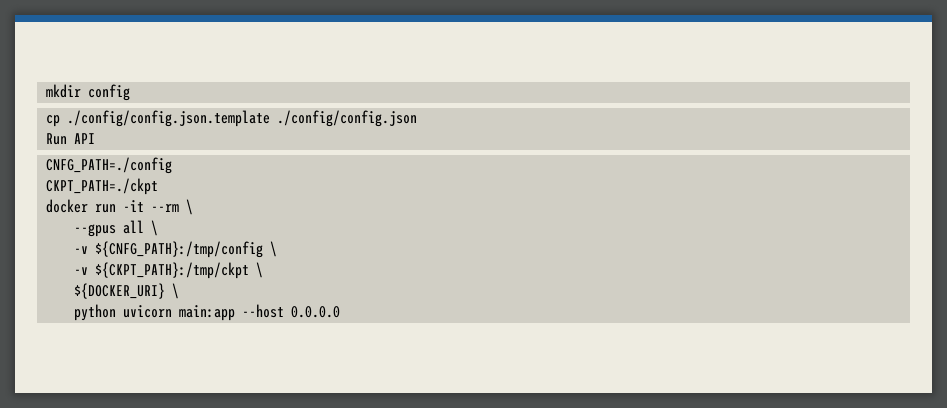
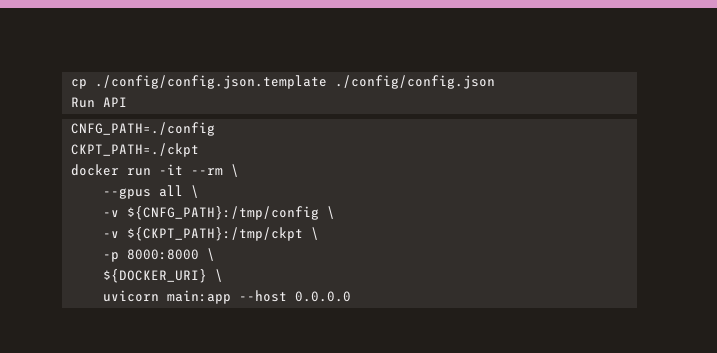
[46,84,131,101] mkdir config // -> (70, 84) none
(264, 270) none -> [102,248,215,262] // -p 8000:8000 \
[74,304,117,321] python -> (223, 275) none

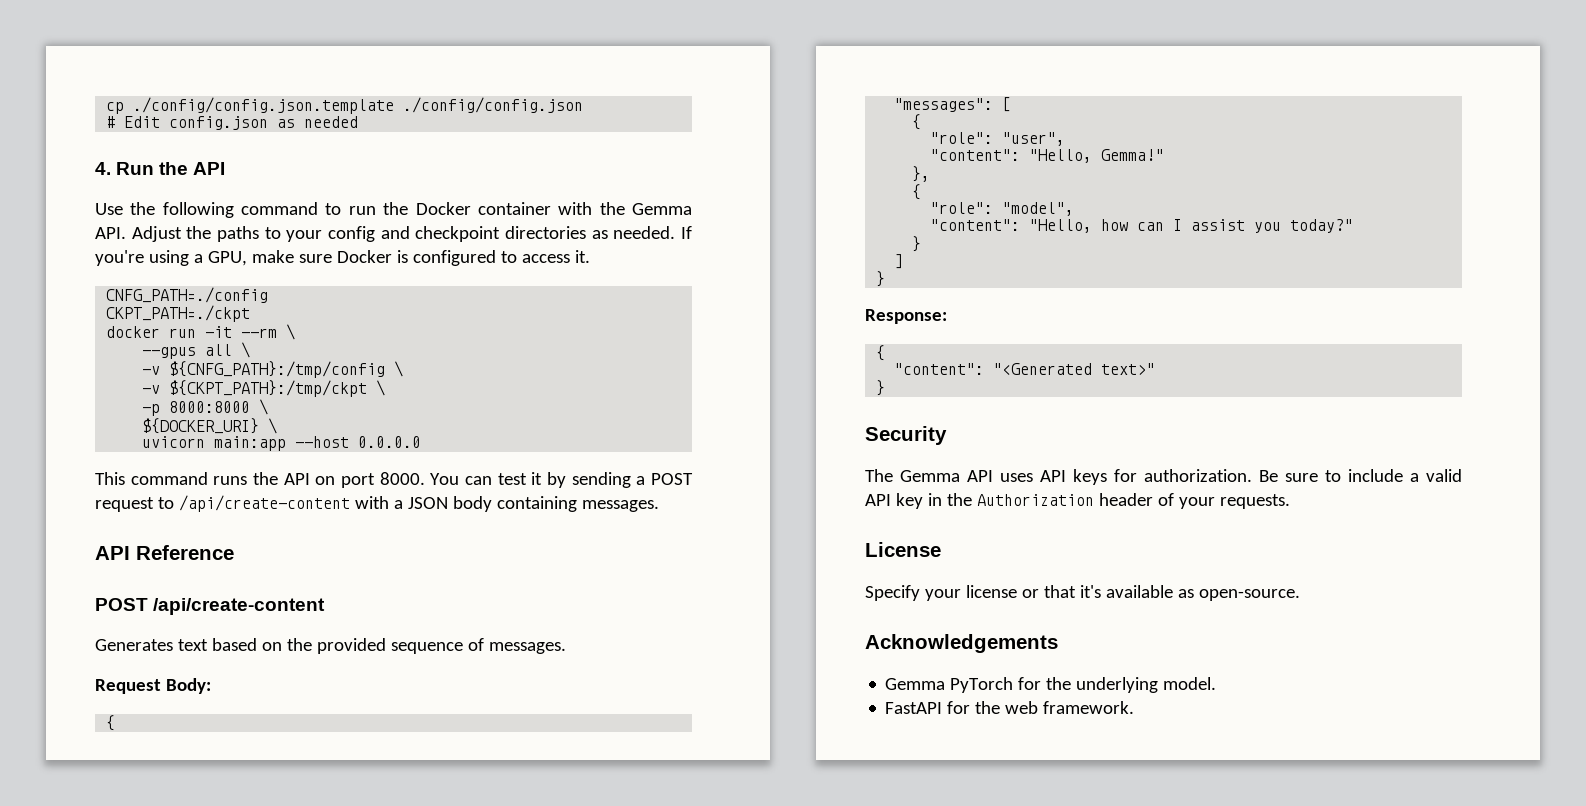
[70,97,127,108] Run API -> [106,116,359,130] [95,162,226,175] [95,202,693,218] [95,226,692,242] [95,250,590,266] # Edit config.json as needed // 4. Run the API // Use the following command to run the Docker container with the Gemma API. Adjust the paths to your config and checkpoint directories as needed. If you're using a GPU, make sure Docker is configured to access it.
(351, 296) none -> [95,472,693,488] [95,495,659,512] [95,545,234,560] [95,598,326,615] [95,638,566,654] [95,678,211,694] [106,715,116,731] [894,97,1012,112] [912,114,922,130] [930,132,1066,146] [930,149,1165,163] [912,166,931,182] [912,184,922,200] [930,202,1075,216] [930,219,1354,233] [912,236,922,252] [894,254,904,269] [876,271,886,287] [865,309,947,324] [876,345,886,361] [894,363,1156,375] [876,380,886,396] [865,426,947,445] [865,469,1462,485] [865,493,1290,509] [865,542,941,557] [865,585,1300,601] [865,634,1058,653] [885,677,1217,693] [885,701,1135,714] // This command runs the API on port 8000. You can test it by sending a POST request to /api/create-content with a JSON body containing messages. // API Reference // POST /api/create-content // Generates text based on the provided sequence of messages. // Request Body: // { // "messages": [ // { // "role": "user", // "content": "Hello, Gemma!" // }, // { // "role": "model", // "content": "Hello, how can I assist you today?" // } // ] // } // Response: // { // "content": "<Generated text>" // } // Security // The Gemma API uses API keys for authorization. Be sure to include a valid API key in the Authorization header of your requests. // License // Specify your license or that it's available as open-source. // Acknowledgements // Gemma PyTorch for the underlying model. // FastAPI for the web framework.

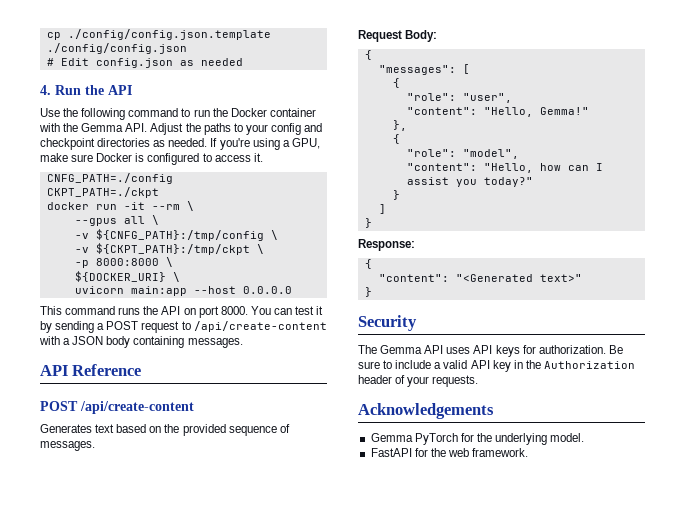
[865,542,941,557] [865,585,1300,601] // License // Specify your license or that it's available as open-source. -> (479, 381) none

